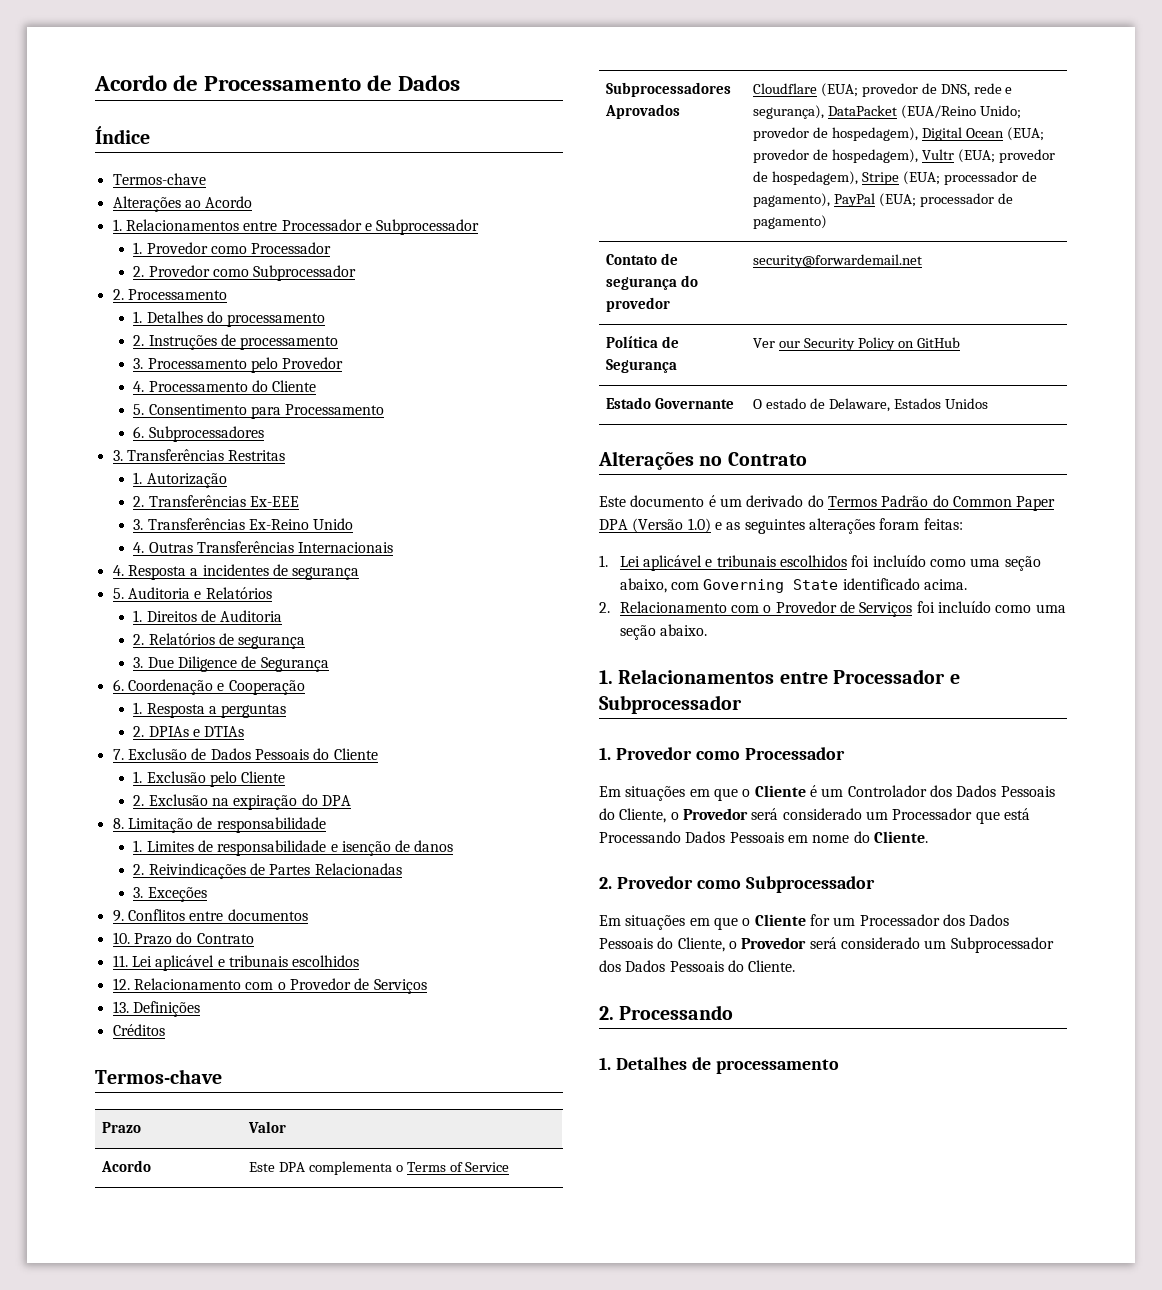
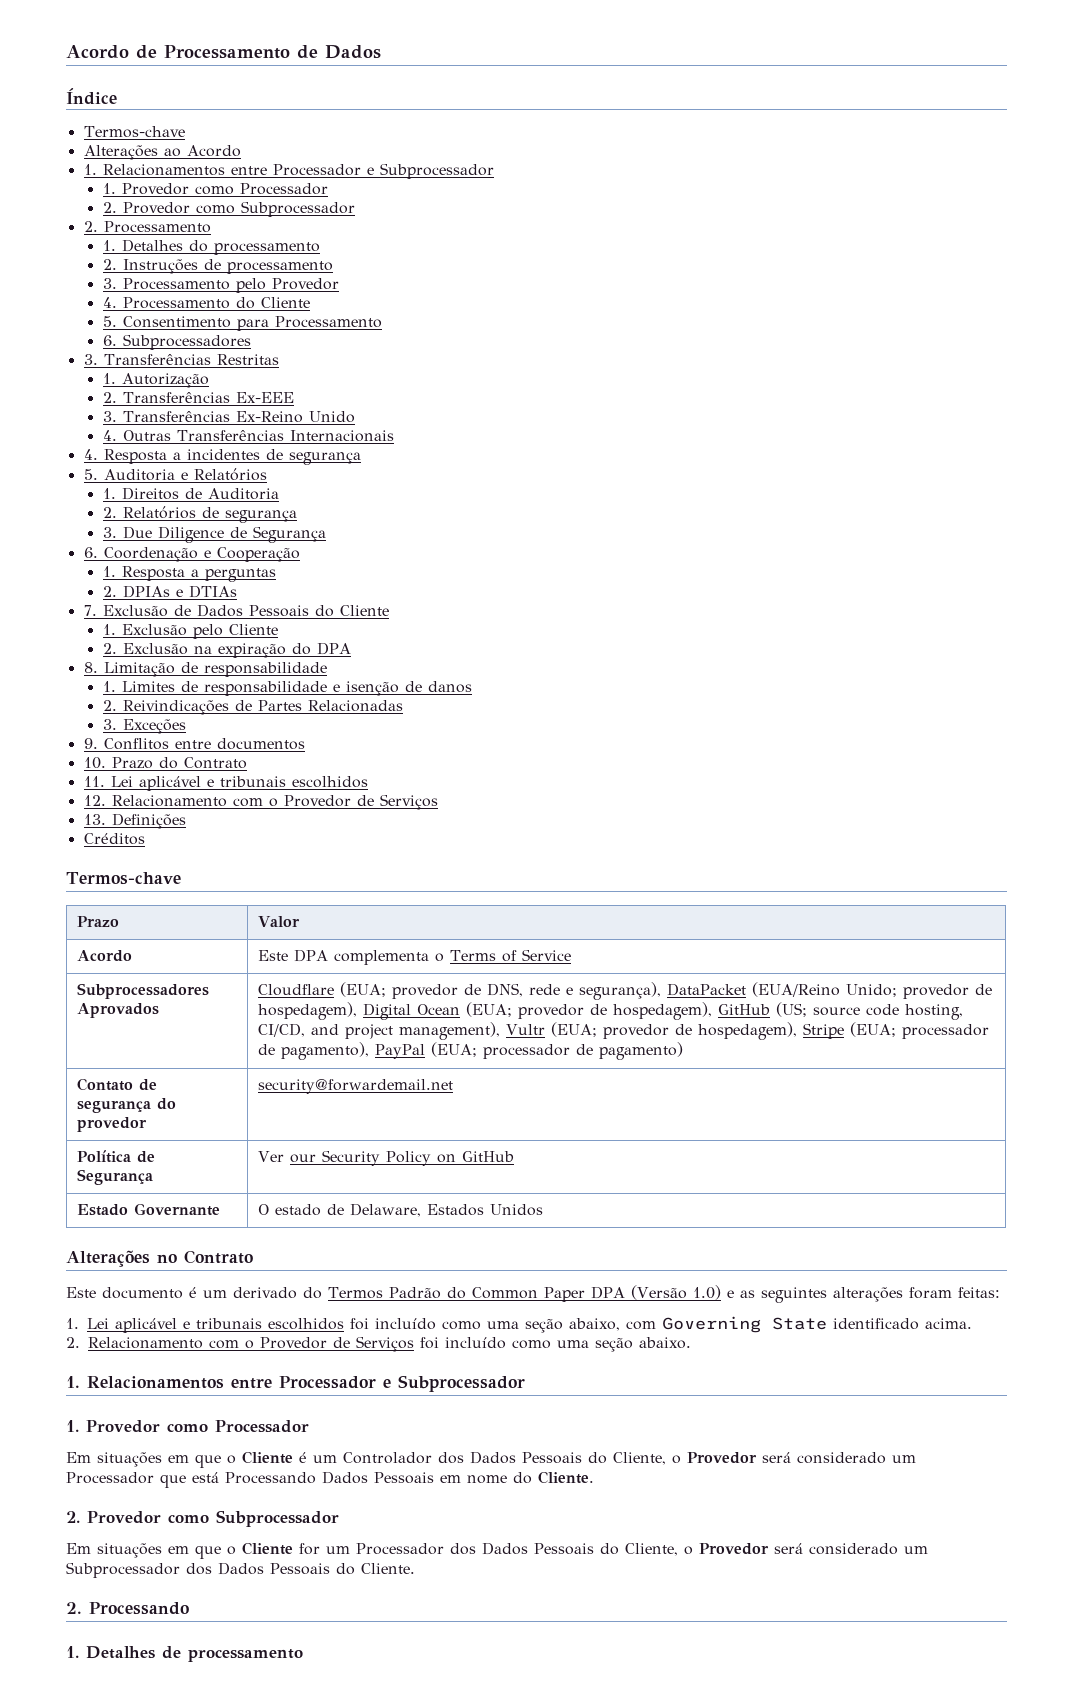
(918, 156) none -> [718,1002,964,1020] [258,1022,501,1040] GitHub (US; source code hosting, CI/CD, and project management),

